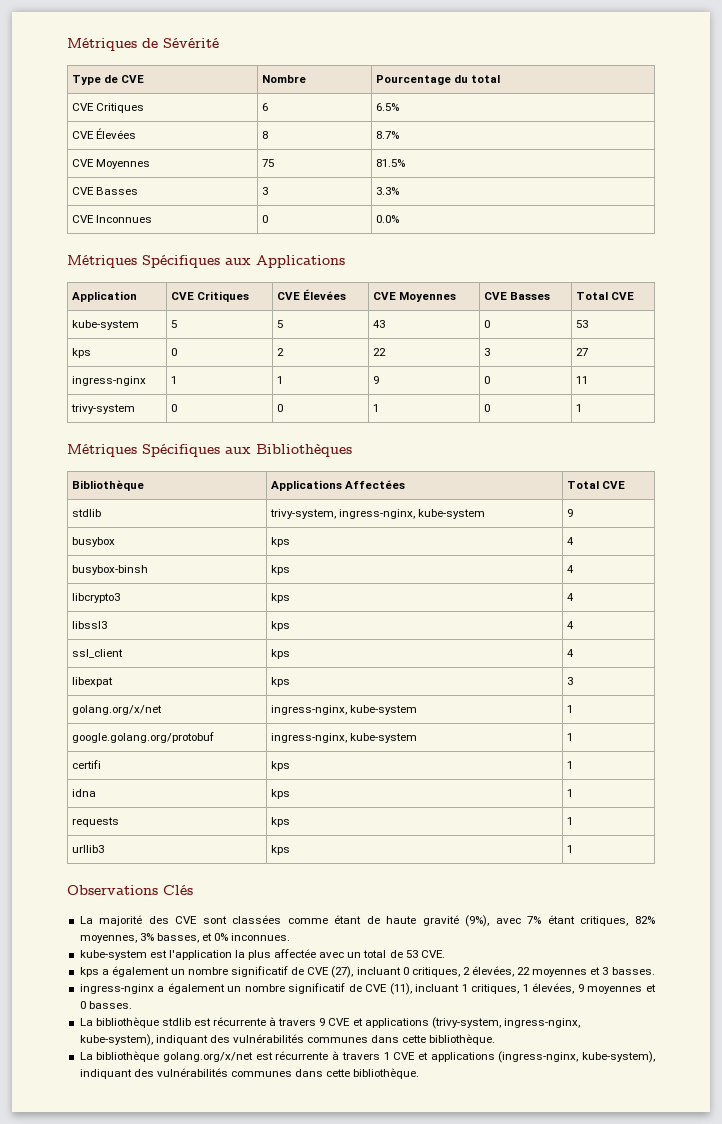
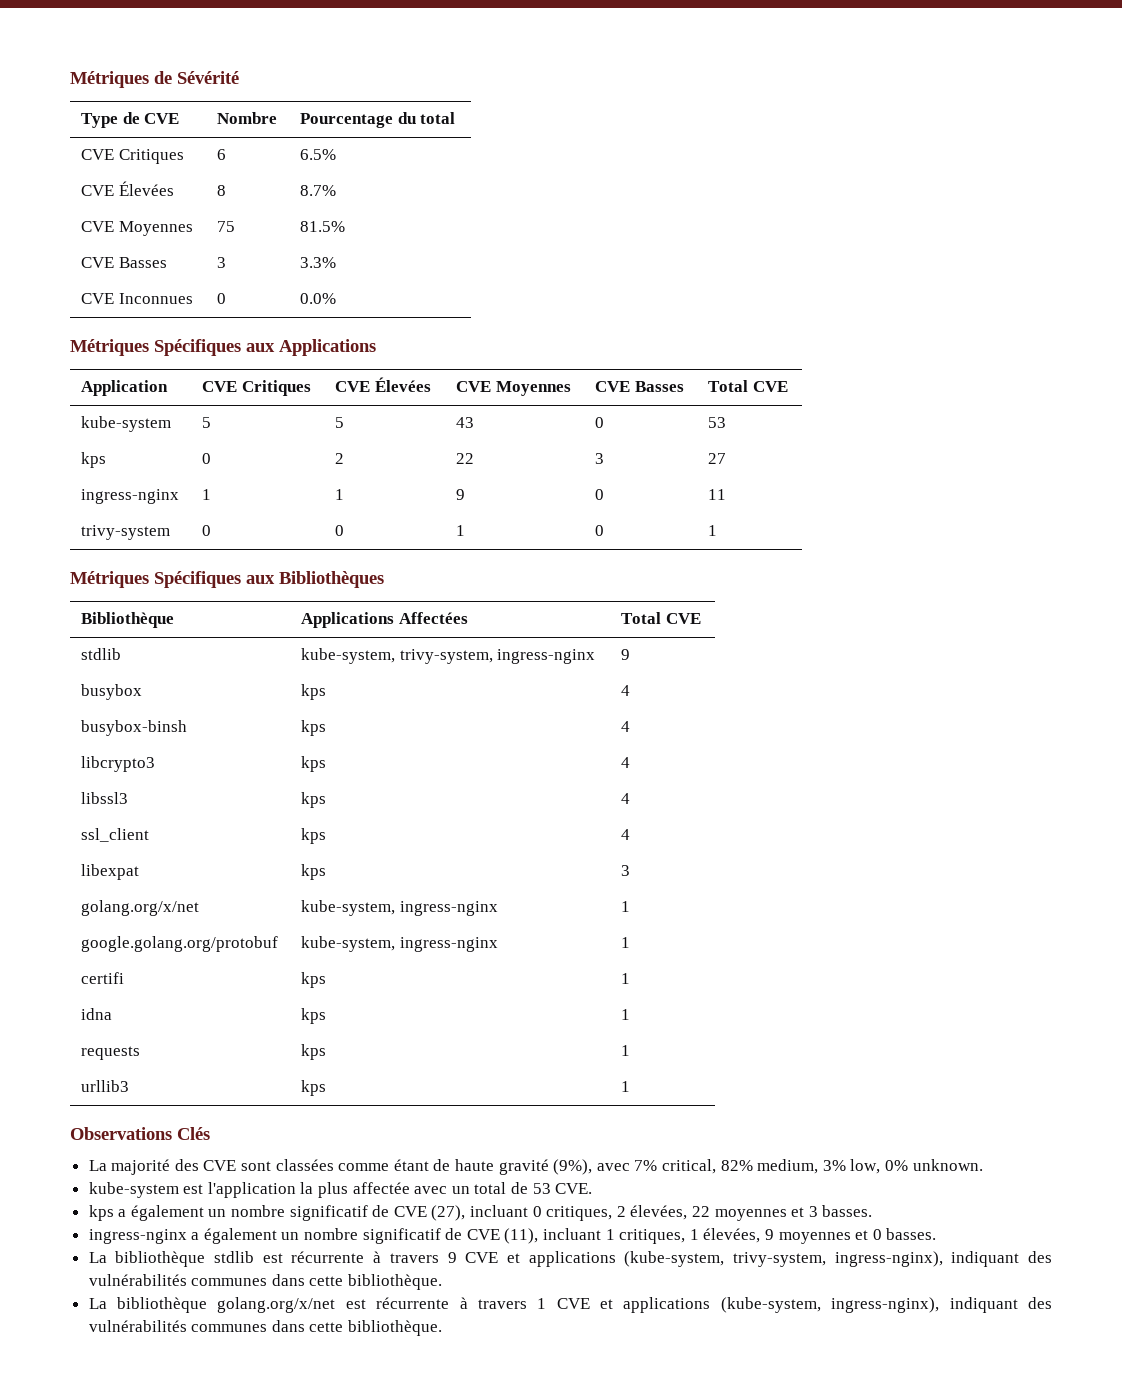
[270,509,486,519] trivy-system, ingress-nginx, kube-system -> [301,648,596,664] kube-system, trivy-system, ingress-nginx
[271,705,418,715] ingress-nginx, kube-system -> [301,900,498,916] kube-system, ingress-nginx
[271,733,418,743] ingress-nginx, kube-system -> [301,936,498,952] kube-system, ingress-nginx
[547,915,656,926] [79,933,291,943] étant critiques, 82% moyennes, 3% basses, et 0% inconnues. -> [661,1159,983,1174] critical, 82% medium, 3% low, 0% unknown.
[431,1017,580,1029] [79,1034,153,1046] (trivy-system, ingress-nginx, kube-system), -> [624,1251,943,1267] (kube-system, trivy-system, ingress-nginx),
[498,1051,655,1063] (ingress-nginx, kube-system), -> [720,1297,940,1313] (kube-system, ingress-nginx),

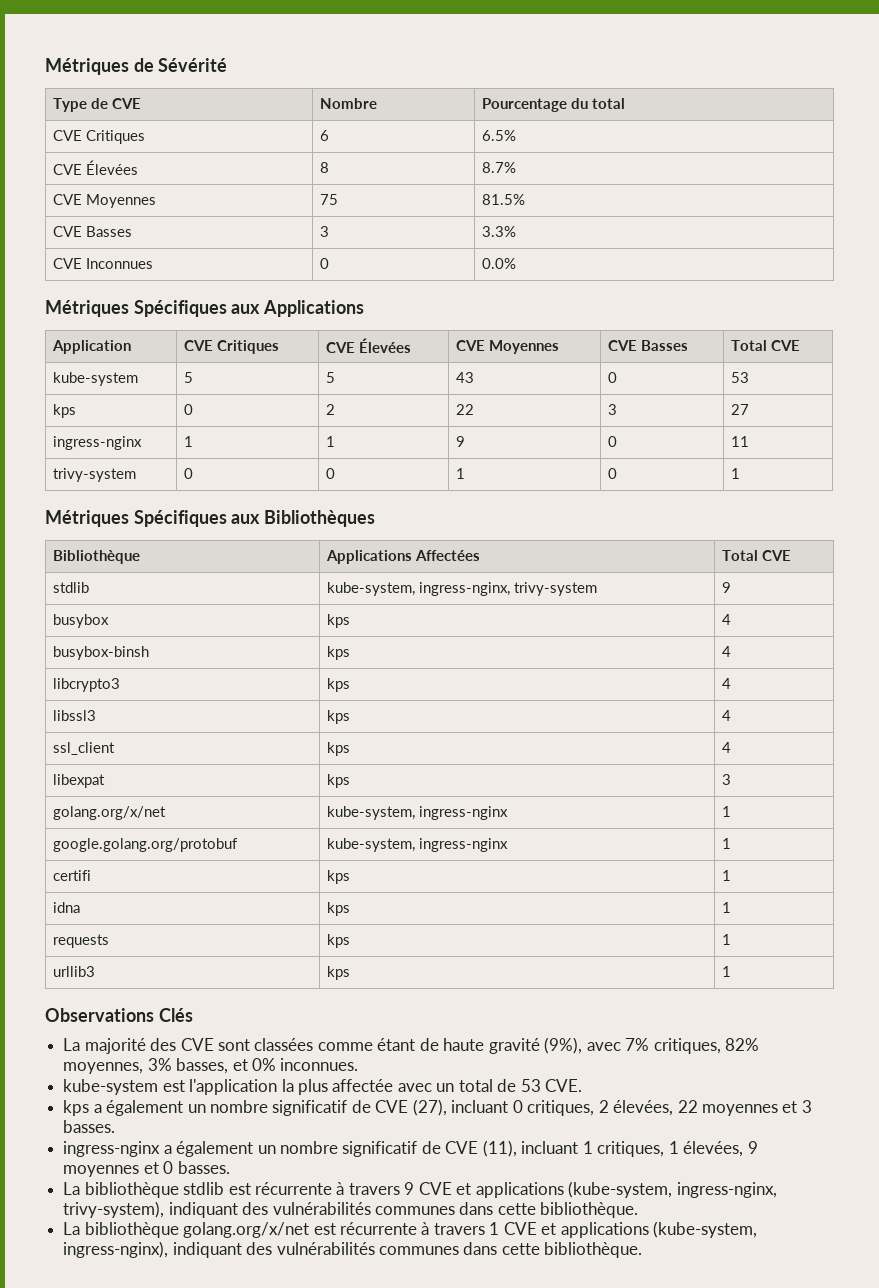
[399,649,596,664] trivy-system, ingress-nginx -> [418,582,597,596] ingress-nginx, trivy-system
[661,1159,983,1174] critical, 82% medium, 3% low, 0% unknown. -> [653,1038,759,1054] [63,1058,359,1074] critiques, 82% moyennes, 3% basses, et 0% inconnues.
[732,1251,943,1267] trivy-system, ingress-nginx), -> [676,1182,777,1198] [63,1201,165,1218] ingress-nginx, trivy-system),

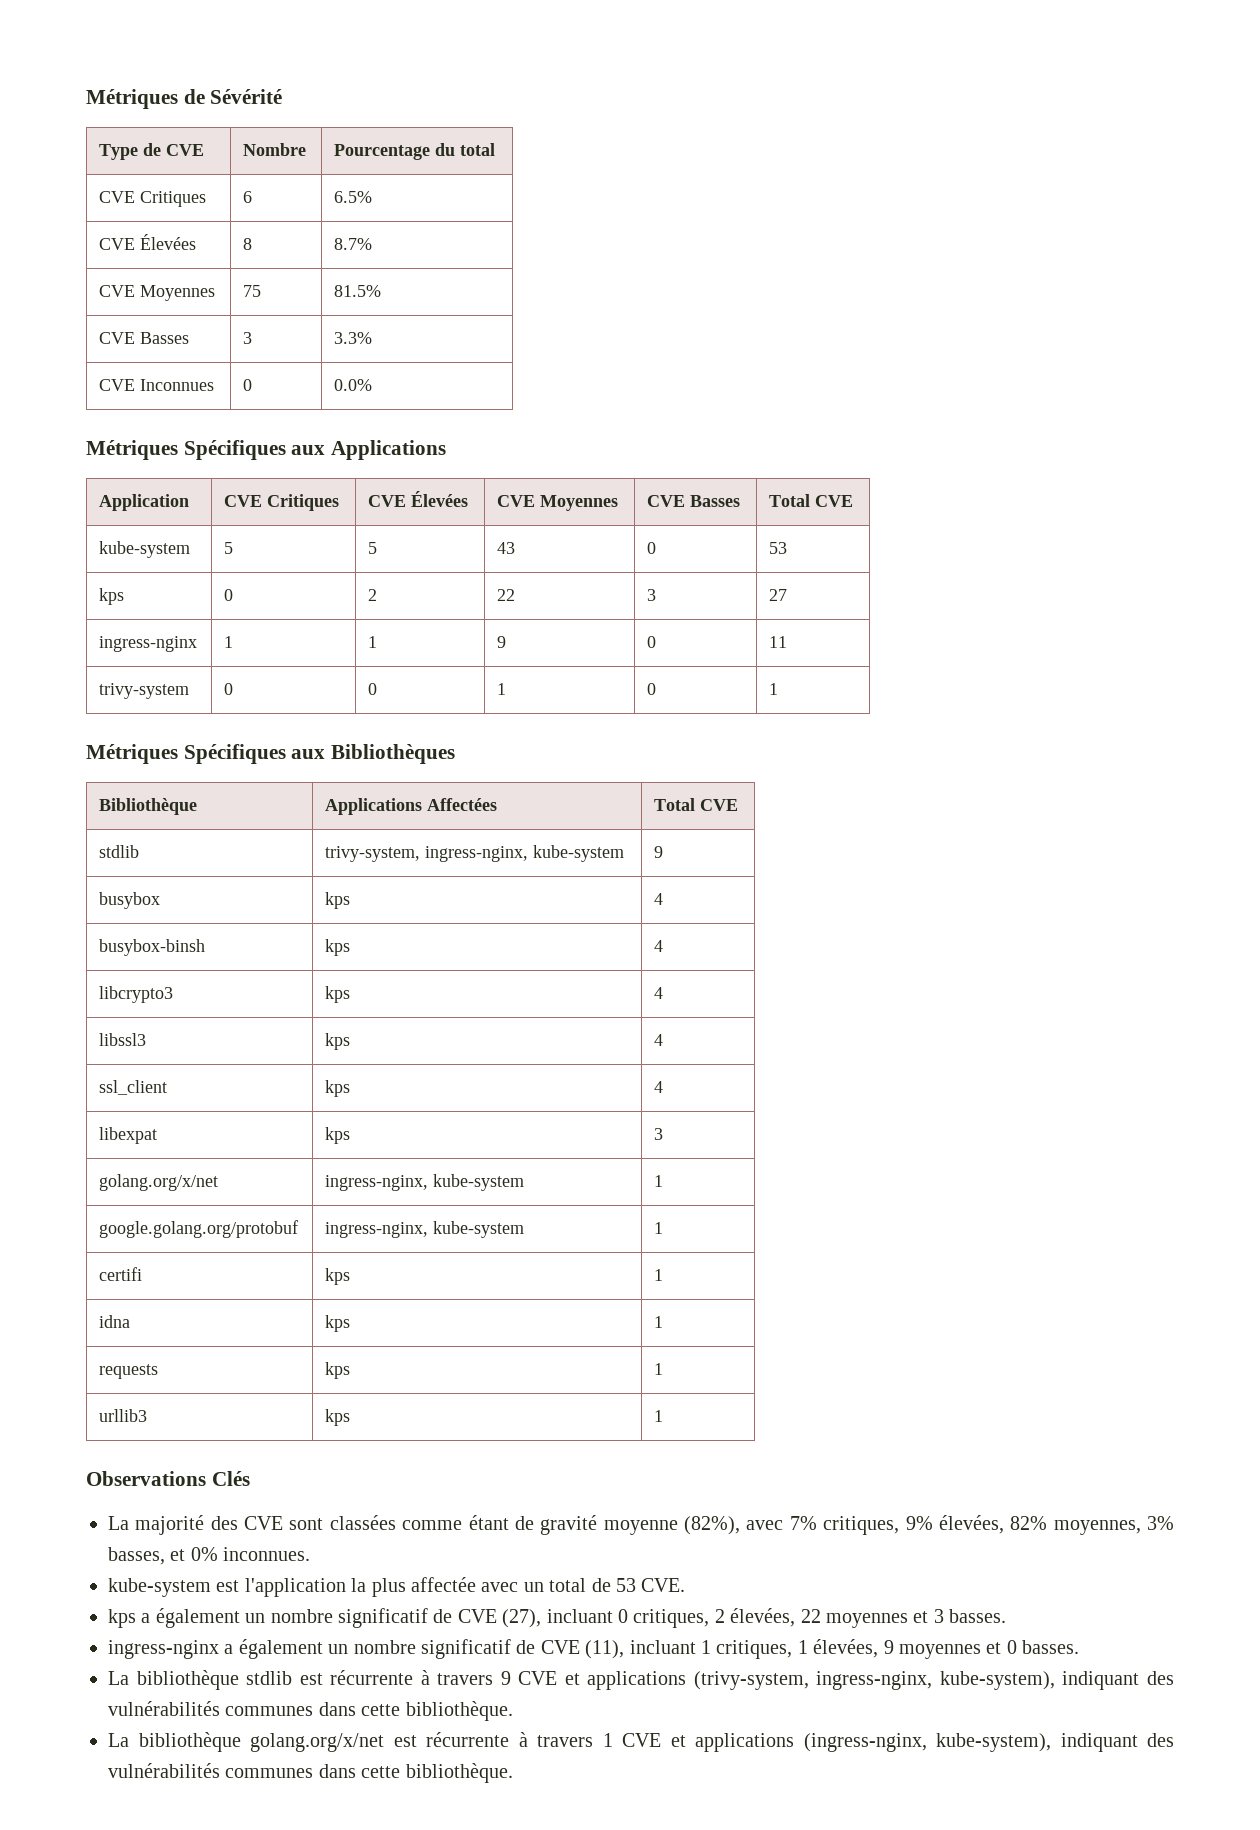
[326,582,597,596] kube-system, ingress-nginx, trivy-system -> [325,845,625,862] trivy-system, ingress-nginx, kube-system
[326,806,508,820] kube-system, ingress-nginx -> [325,1174,525,1191] ingress-nginx, kube-system
[326,838,508,852] kube-system, ingress-nginx -> [325,1221,525,1238] ingress-nginx, kube-system
[443,1037,583,1054] haute gravité (9%), -> [540,1515,741,1535] gravité moyenne (82%),
(721, 1046) none -> [905,1515,1004,1534] 9% élevées,
[568,1181,777,1198] [63,1201,165,1218] (kube-system, ingress-nginx, trivy-system), -> [693,1671,1055,1690] (trivy-system, ingress-nginx, kube-system),
[653,1221,758,1238] [63,1241,169,1258] (kube-system, ingress-nginx), -> [803,1733,1051,1752] (ingress-nginx, kube-system),

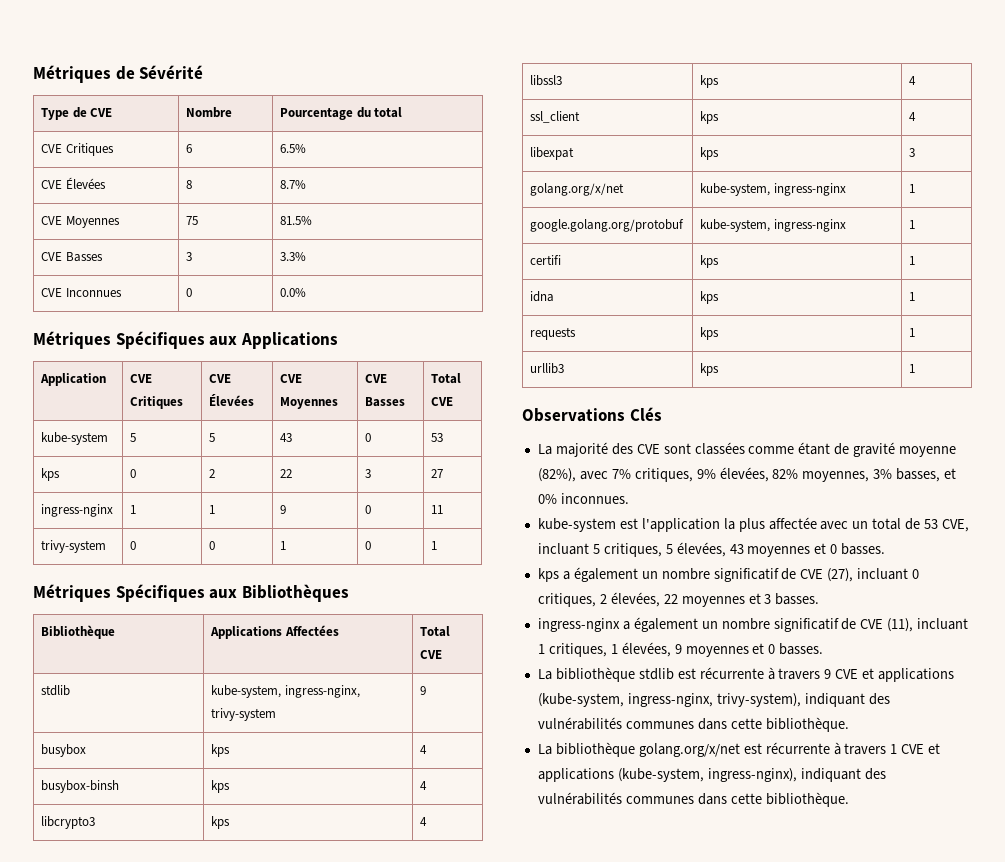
[325,845,625,862] trivy-system, ingress-nginx, kube-system -> [211,685,360,698] [211,708,277,721] kube-system, ingress-nginx, trivy-system
[325,1174,525,1191] ingress-nginx, kube-system -> [700,183,846,196] kube-system, ingress-nginx
[325,1221,525,1238] ingress-nginx, kube-system -> [700,219,846,232] kube-system, ingress-nginx
[641,1578,686,1592] CVE. -> [942,519,970,532] [537,542,886,557] CVE, incluant 5 critiques, 5 élevées, 43 moyennes et 0 basses.
[693,1671,1055,1690] (trivy-system, ingress-nginx, kube-system), -> [537,693,801,707] (kube-system, ingress-nginx, trivy-system),
[803,1733,1051,1752] (ingress-nginx, kube-system), -> [617,768,797,782] (kube-system, ingress-nginx),

